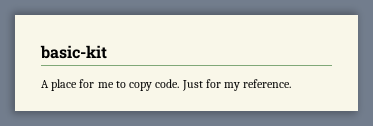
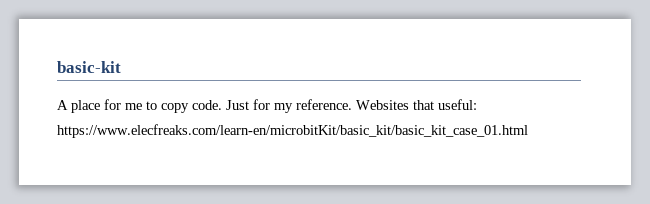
(292, 83) none -> [356,99,477,110] [57,124,528,138] Websites that useful: https://www.elecfreaks.com/learn-en/microbitKit/basic_kit/basic_kit_case_01.html

